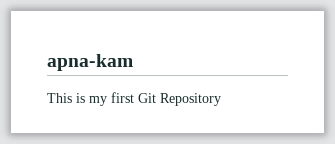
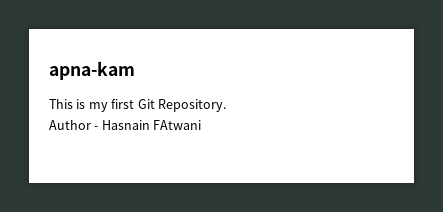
[160,93,221,106] Repository -> [157,99,226,112] [49,120,202,130] Repository. // Author - Hasnain FAtwani

